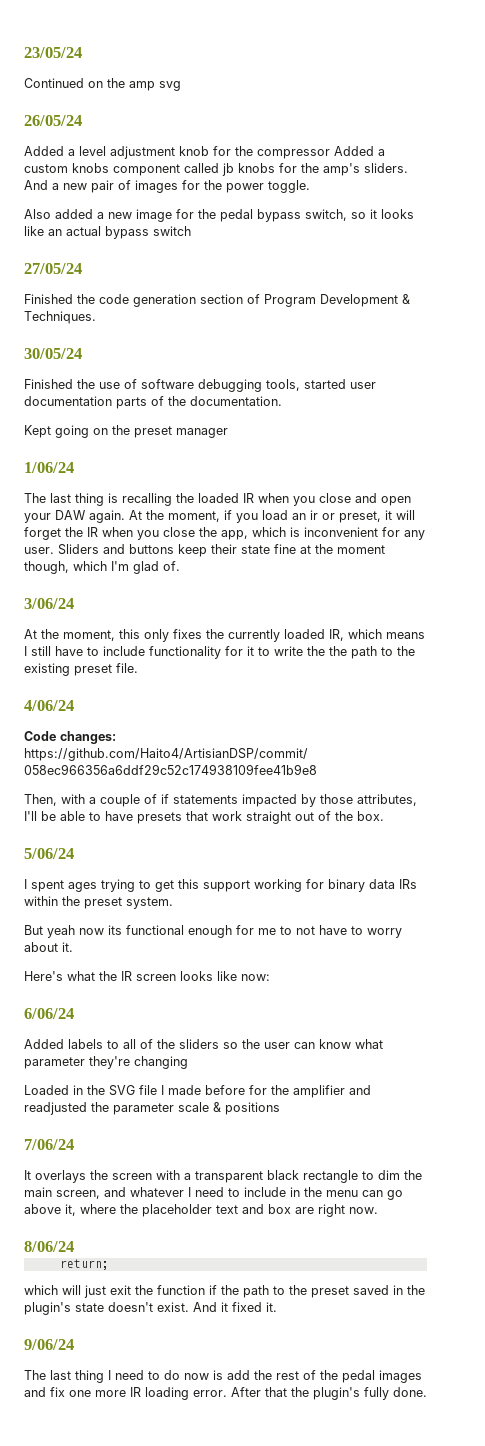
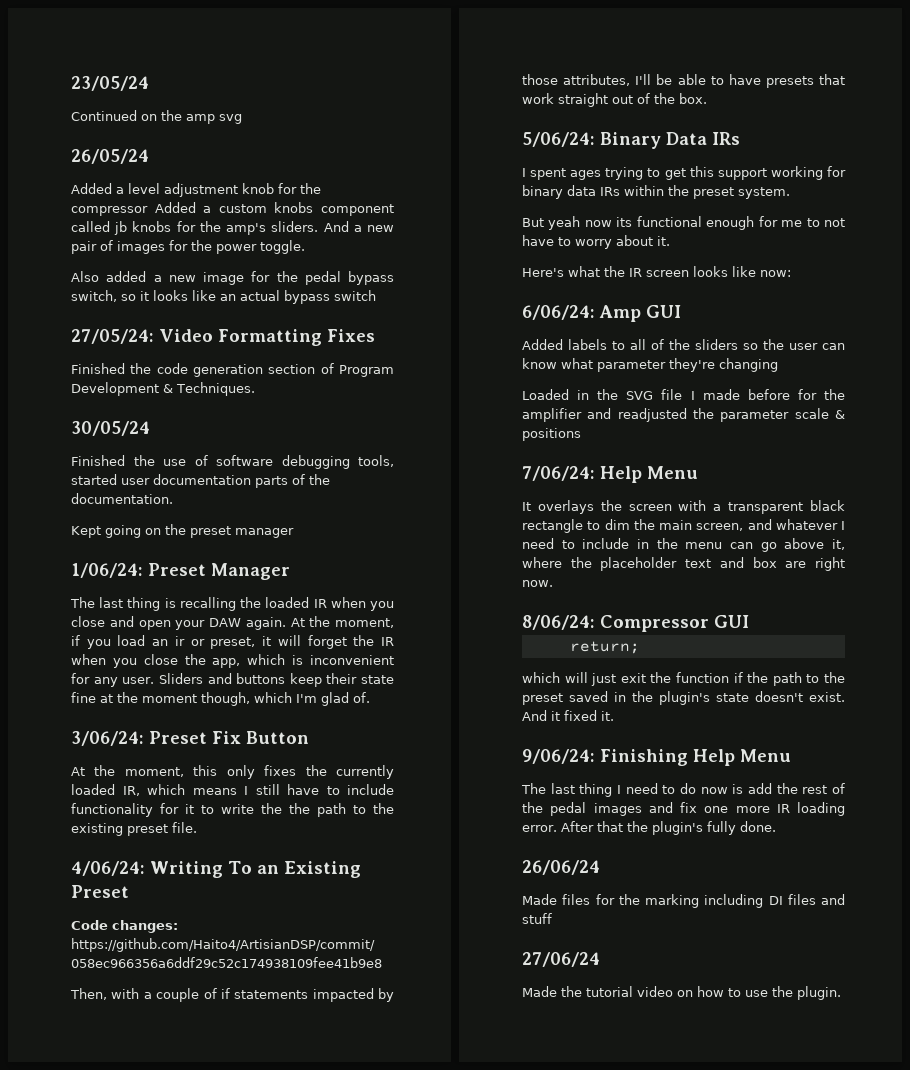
[24,263,82,274] 27/05/24 -> [71,329,375,346] 27/05/24: Video Formatting Fixes
[24,462,74,473] 1/06/24 -> [71,563,290,580] 1/06/24: Preset Manager
[24,598,74,609] 3/06/24 -> [71,731,309,746] 3/06/24: Preset Fix Button
[24,700,74,711] 4/06/24 -> [71,861,361,878] [71,885,129,898] 4/06/24: Writing To an Existing Preset
[24,848,74,859] 5/06/24 -> [522,132,740,149] 5/06/24: Binary Data IRs
[24,1008,74,1019] 6/06/24 -> [522,305,681,322] 6/06/24: Amp GUI
[24,1139,74,1150] 7/06/24 -> [522,466,698,483] 7/06/24: Help Menu
[24,1241,74,1252] 8/06/24 -> [522,615,749,632] 8/06/24: Compressor GUI
[24,1339,74,1350] 9/06/24 -> [522,749,791,766] 9/06/24: Finishing Help Menu
(427, 1392) none -> [522,860,600,875] [522,894,845,908] [522,913,552,924] [522,952,600,967] [522,986,841,1000] // 26/06/24 // Made files for the marking including DI files and stuff // 27/06/24 // Made the tutorial video on how to use the plugin.

